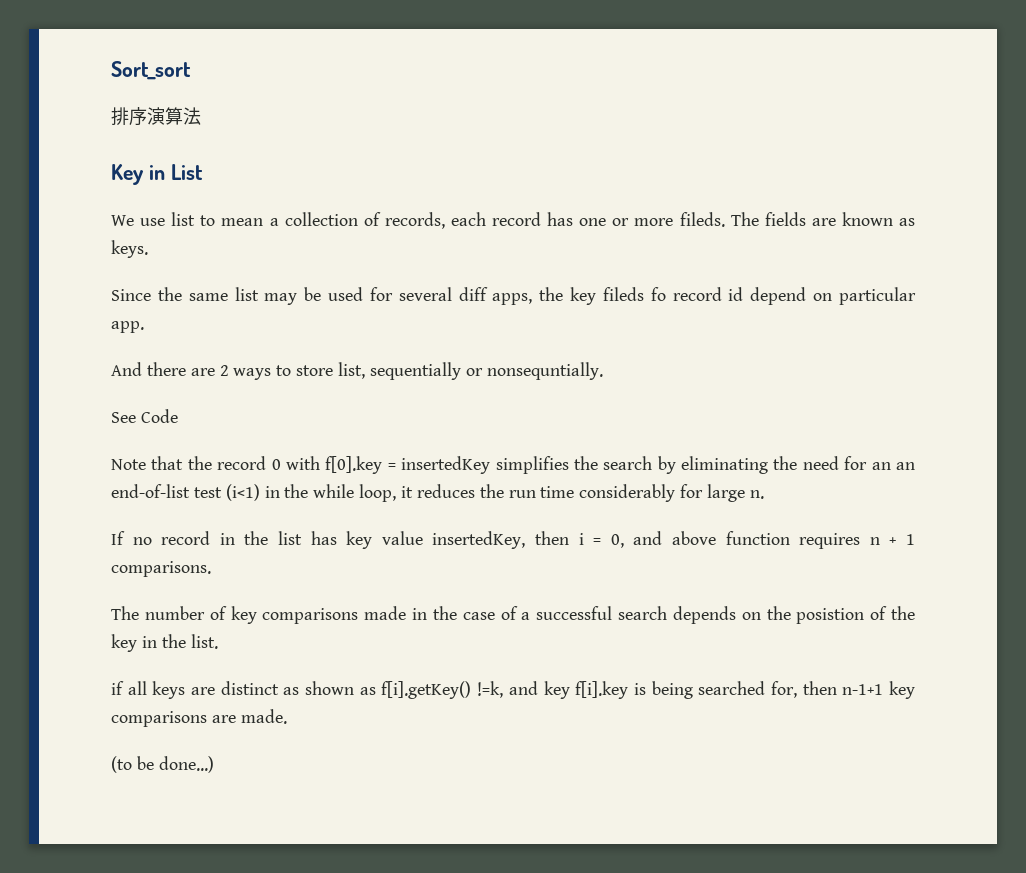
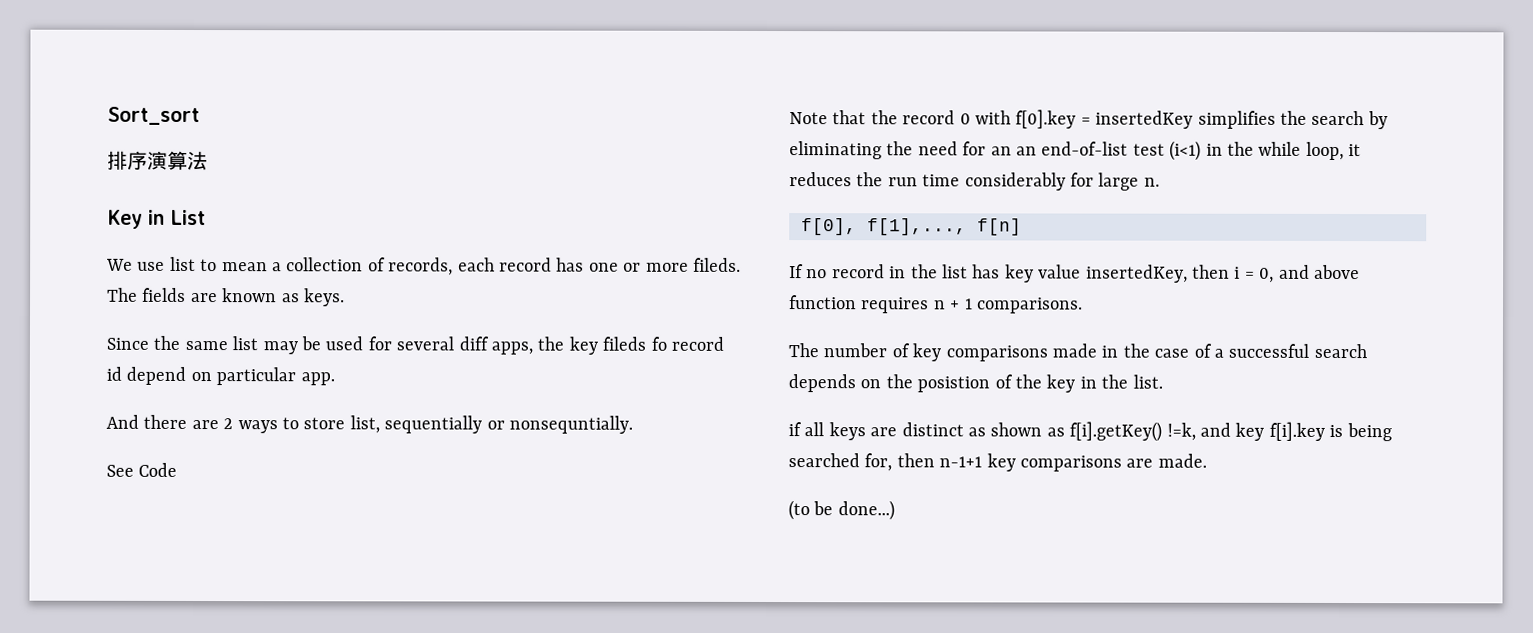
(764, 494) none -> [801,218,1022,236] // f[0], f[1],..., f[n]

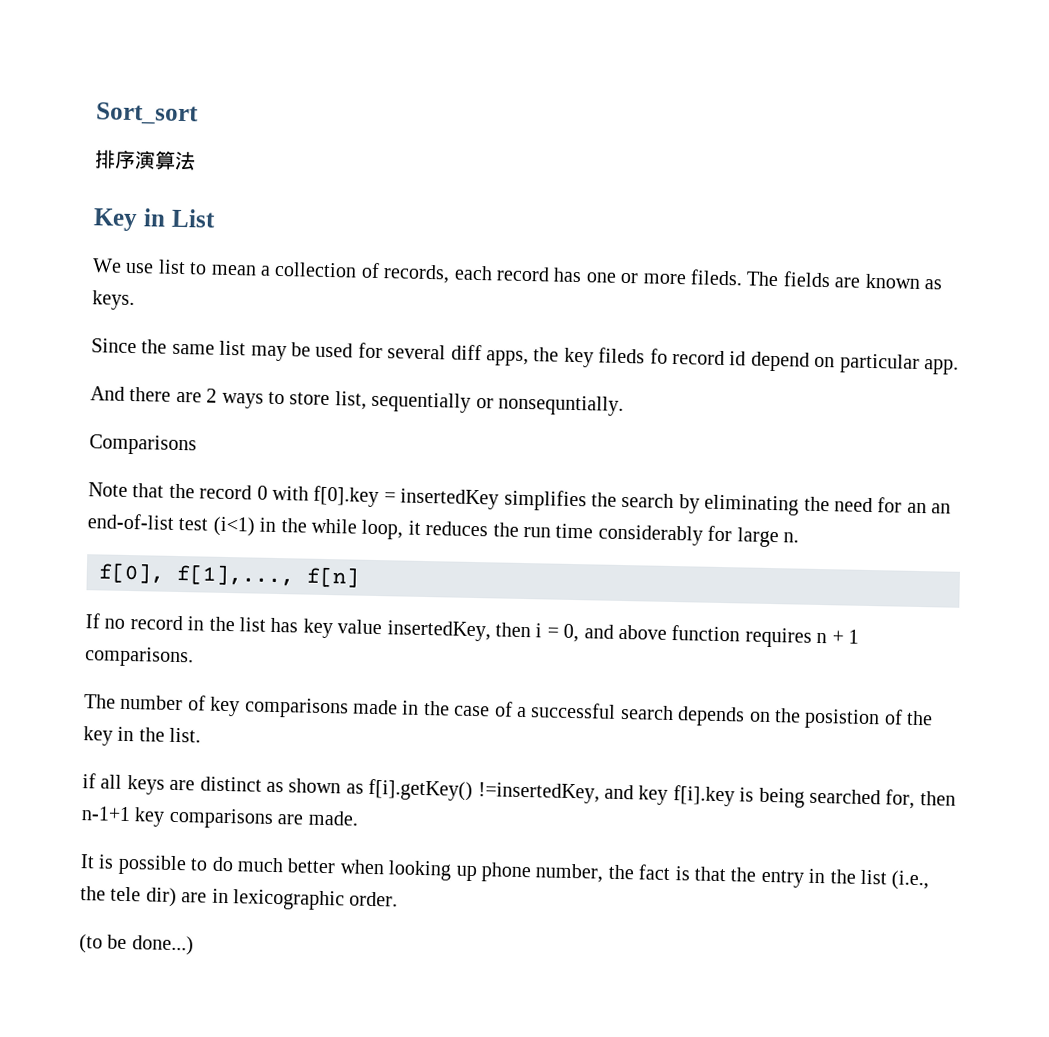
[106,462,178,477] See Code -> [89,434,197,456] Comparisons
[1166,422,1196,441] !=k, -> [477,782,600,804] !=insertedKey,
(1207, 460) none -> [80,854,930,891] [80,886,399,911] // It is possible to do much better when looking up phone number, the fact is that the entry in the list (i.e., the tele dir) are in lexicographic order.

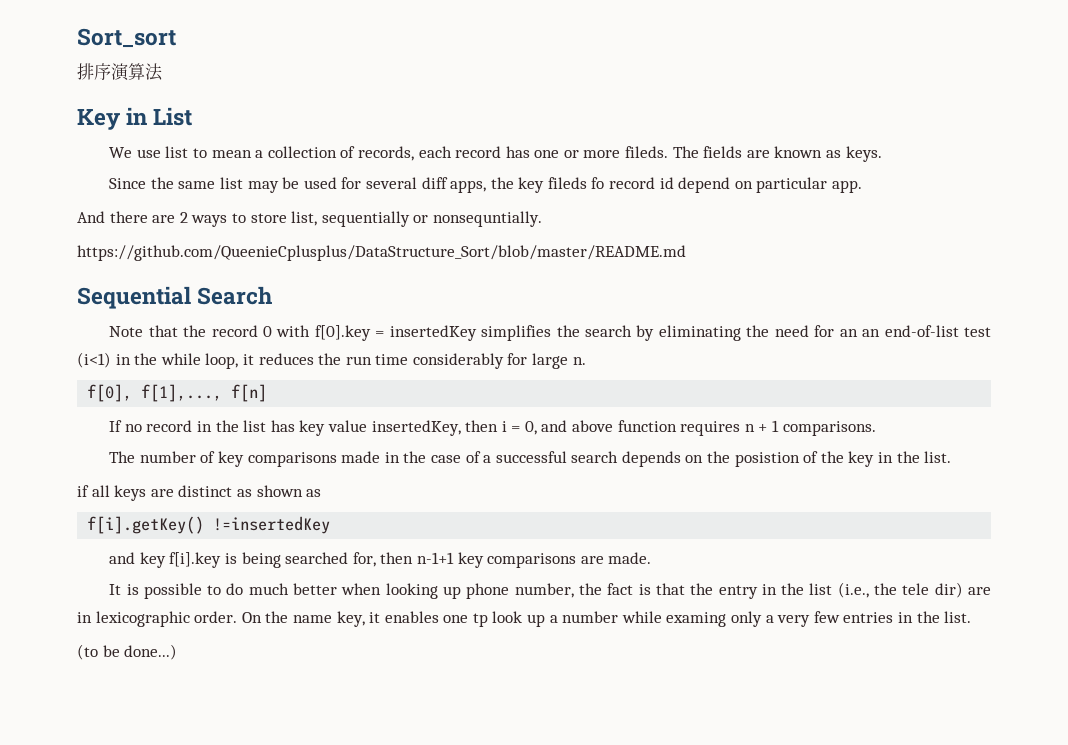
[89,434,197,456] Comparisons -> [77,245,686,261] [77,286,273,309] https://github.com/QueenieCplusplus/DataStructure_Sort/blob/master/README.md // Sequential Search
[368,778,600,804] f[i].getKey() !=insertedKey, -> [87,516,331,534] // f[i].getKey() !=insertedKey //
(399, 899) none -> [241,611,972,627] On the name key, it enables one tp look up a number while examing only a very few entries in the list.

